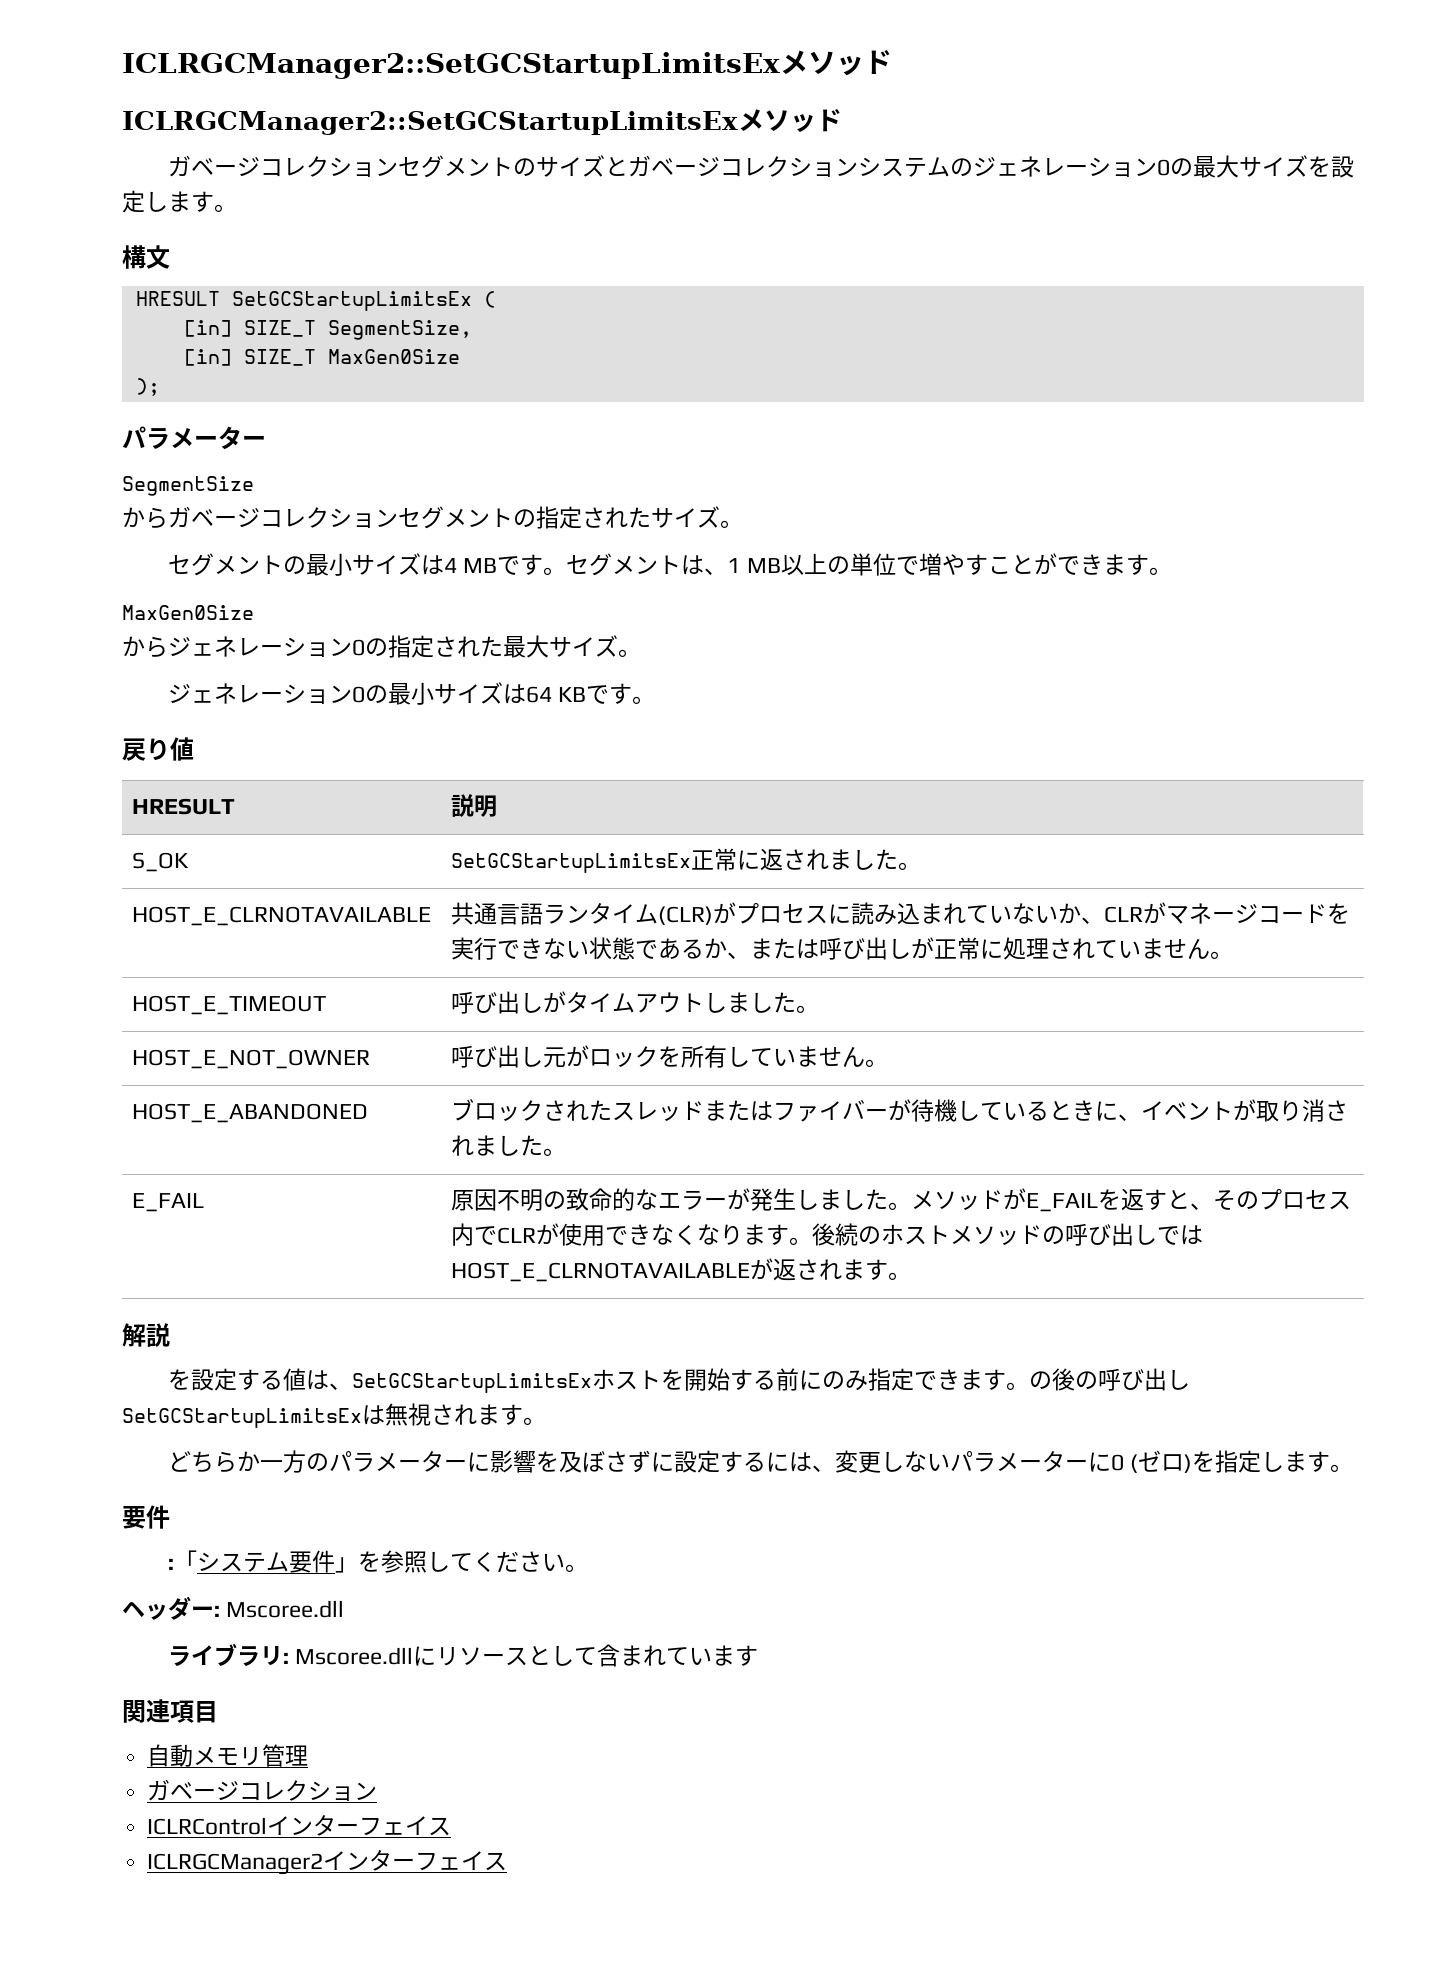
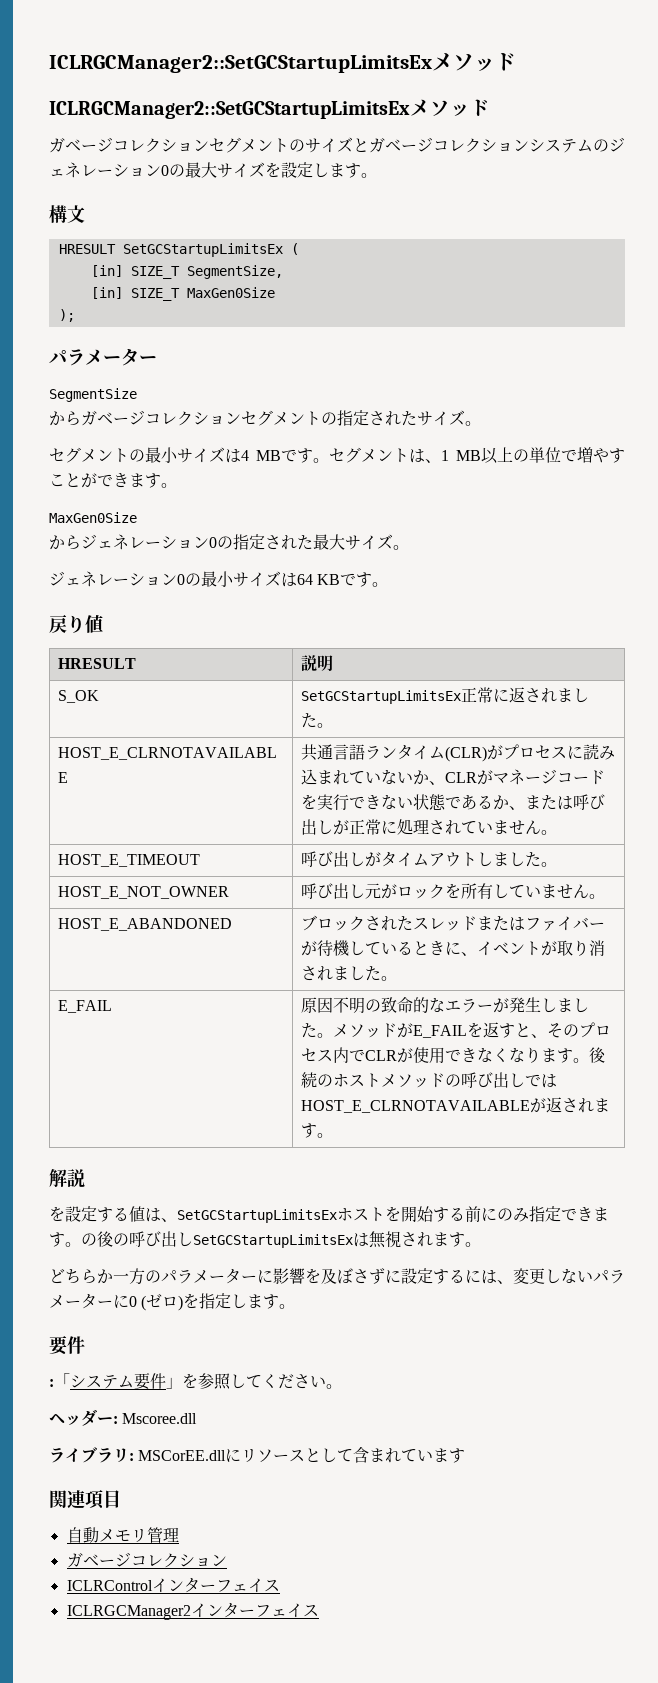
[295,1647,414,1665] Mscoree.dll -> [138,1450,227,1461] MSCorEE.dll

